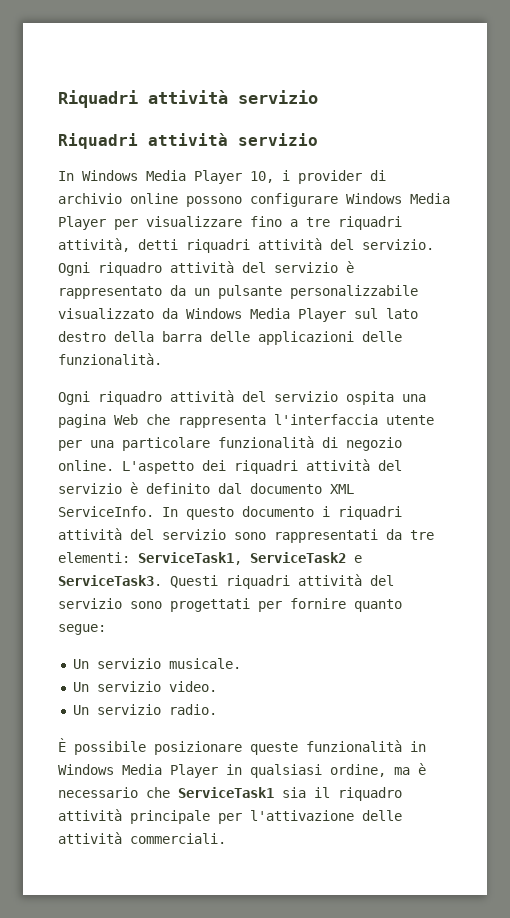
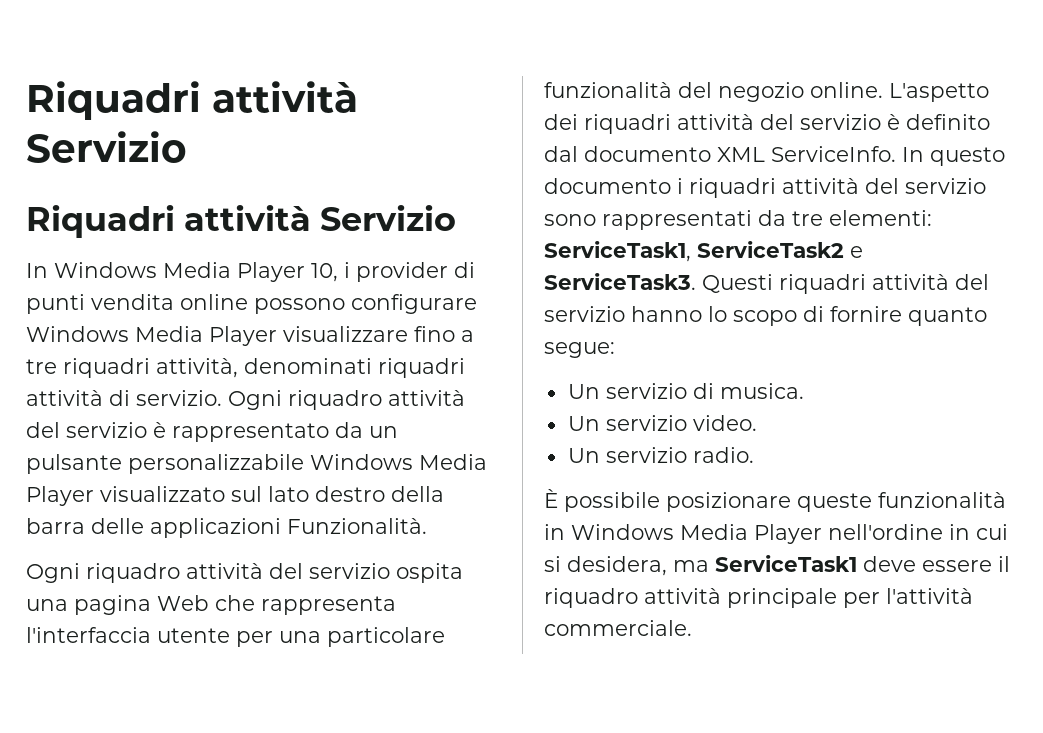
[58,90,318,108] [58,133,318,149] Riquadri attività servizio // Riquadri attività servizio -> [26,81,358,120] [26,131,187,163] [26,205,457,238] Riquadri attività Servizio // Riquadri attività Servizio
[58,193,122,204] archivio -> [26,294,174,314] punti vendita
[114,219,138,230] per -> (277, 336) none
[138,238,354,253] detti riquadri attività del -> [244,358,465,378] [26,390,130,406] denominati riquadri attività di
[58,308,346,322] visualizzato da Windows Media Player -> [310,454,487,470] [26,486,225,506] Windows Media Player visualizzato
[362,331,402,342] [58,353,162,365] delle funzionalità. -> [287,518,427,534] Funzionalità.
[322,437,338,448] di -> [678,82,712,98] del
[130,598,282,612] sono progettati per -> [631,306,824,326] hanno lo scopo di
[168,658,241,669] musicale. -> [692,383,804,399] di musica.
[226,763,426,778] [58,787,306,798] in qualsiasi ordine, ma è necessario che ServiceTask1 sia -> [828,524,1008,540] [544,555,992,576] nell'ordine in cui si desidera, ma ServiceTask1 deve essere
[250,810,402,821] [58,832,226,844] l'attivazione delle attività commerciali. -> [886,588,973,604] [544,620,692,636] l'attività commerciale.

